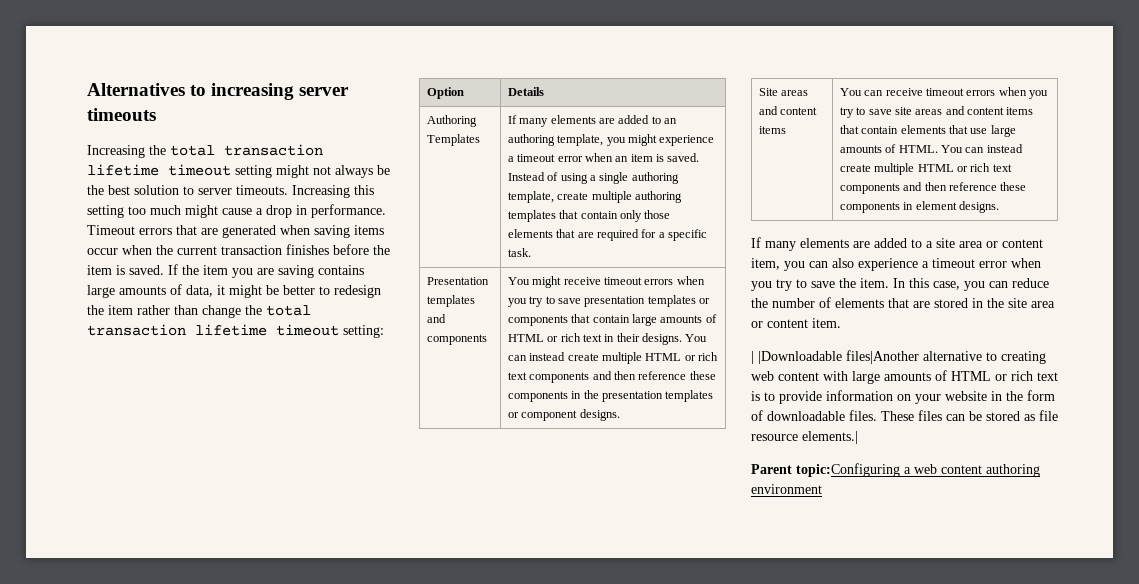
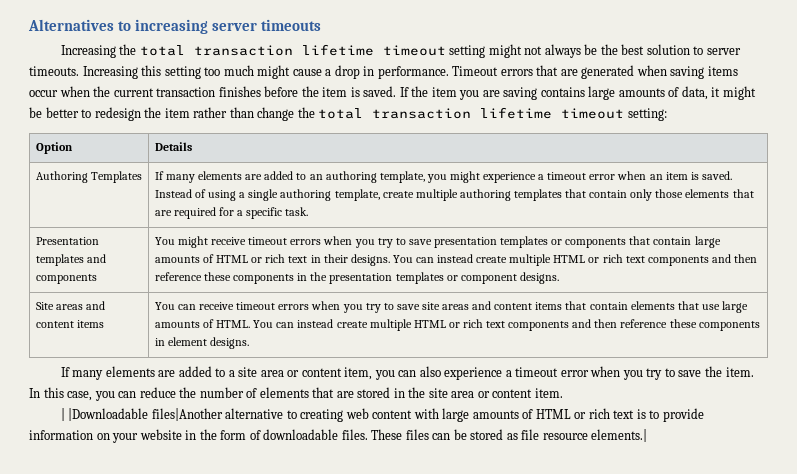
[751,463,1040,477] [751,484,822,494] // Parent topic:Configuring a web content authoring environment -> (648, 435) none

